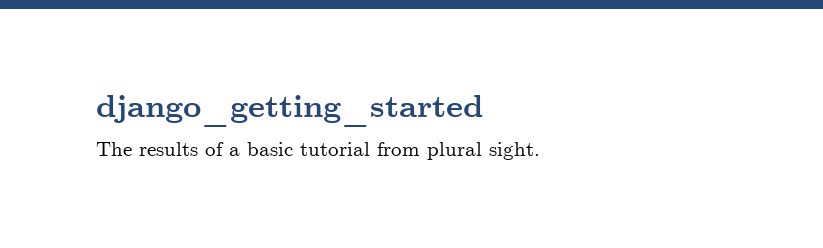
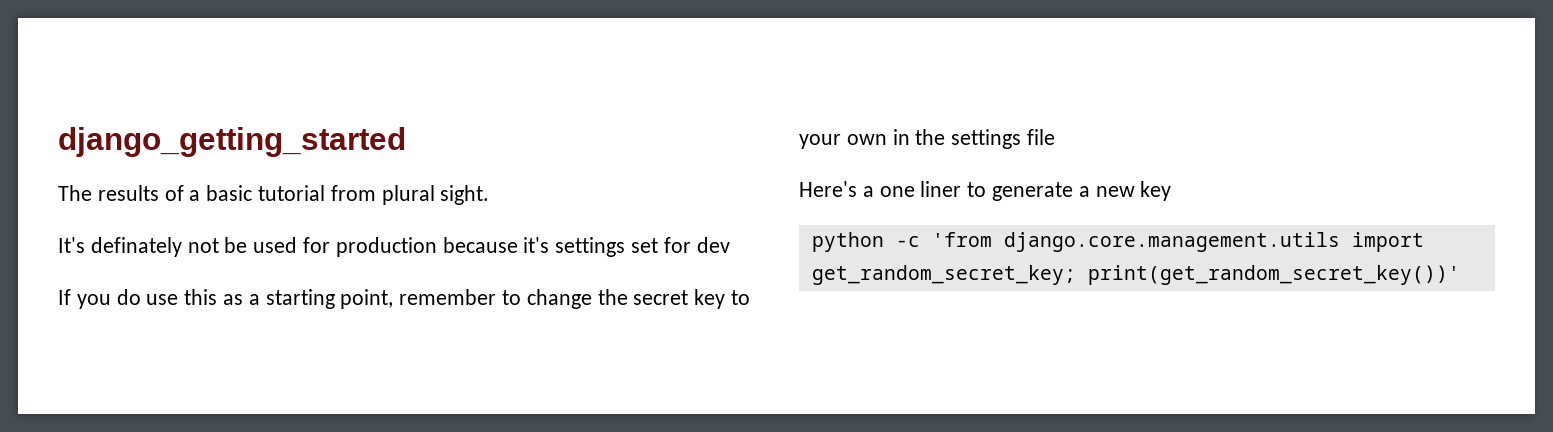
(540, 151) none -> [58,237,730,257] [58,289,751,309] [799,129,1056,149] [799,181,1172,201] [811,232,1424,252] [811,265,1460,285] // It's definately not be used for production because it's settings set for dev // If you do use this as a starting point, remember to change the secret key to your own in the settings file // Here's a one liner to generate a new key // python -c 'from django.core.management.utils import get_random_secret_key; print(get_random_secret_key())'

